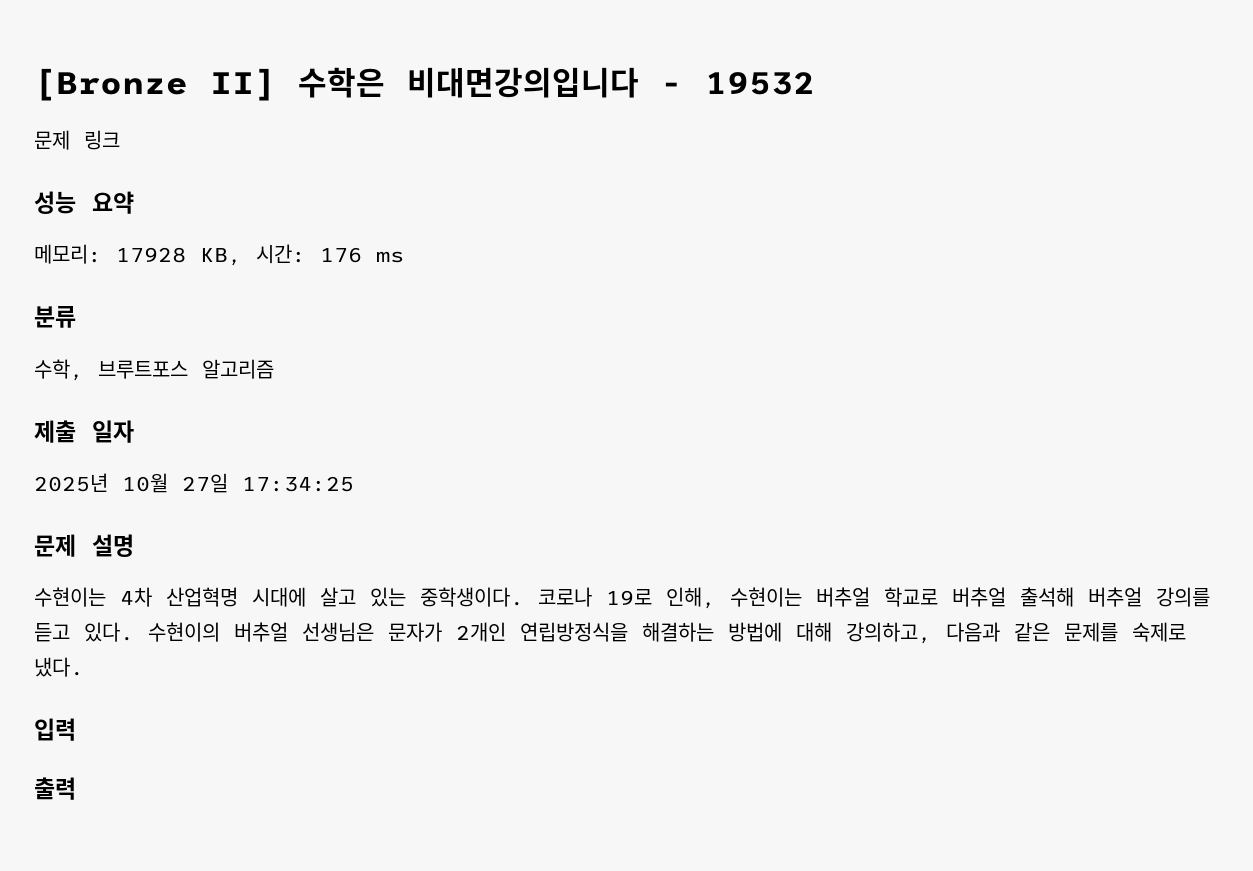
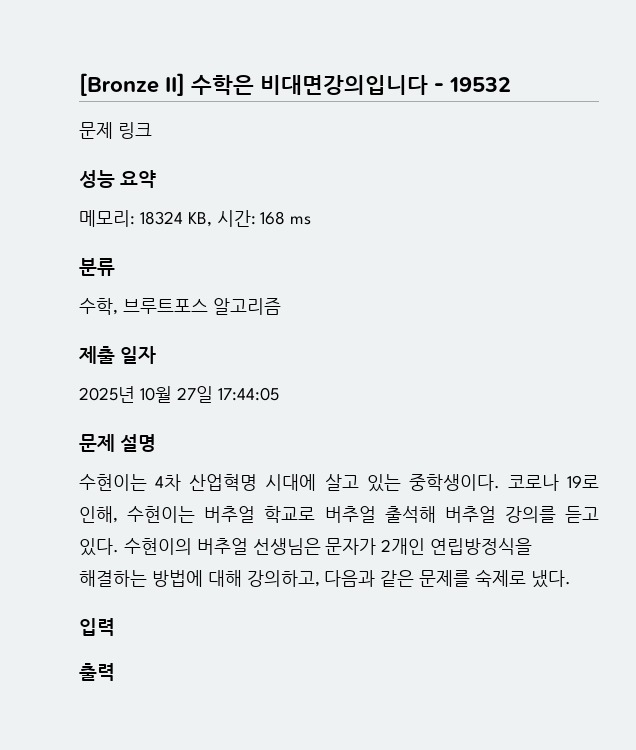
[116,247,186,263] 17928 -> [139,211,183,225] 18324
[320,247,362,263] 176 -> [260,211,286,225] 168
[242,476,354,492] 17:34:25 -> [217,387,279,401] 17:44:05

